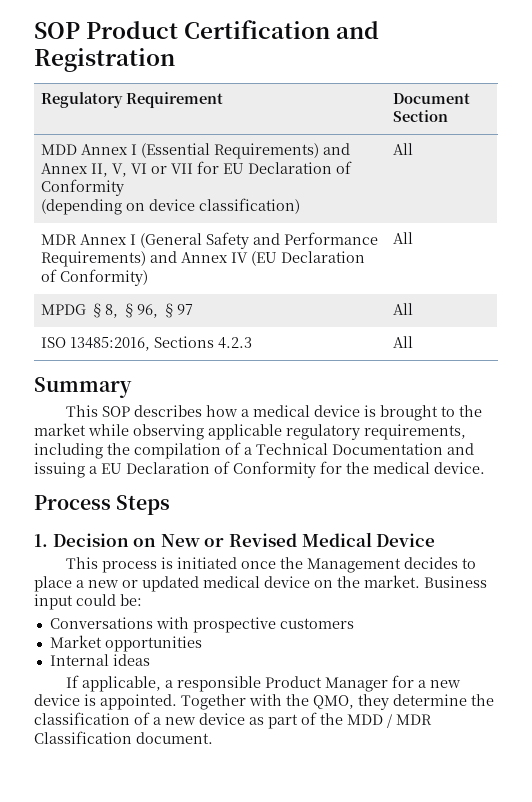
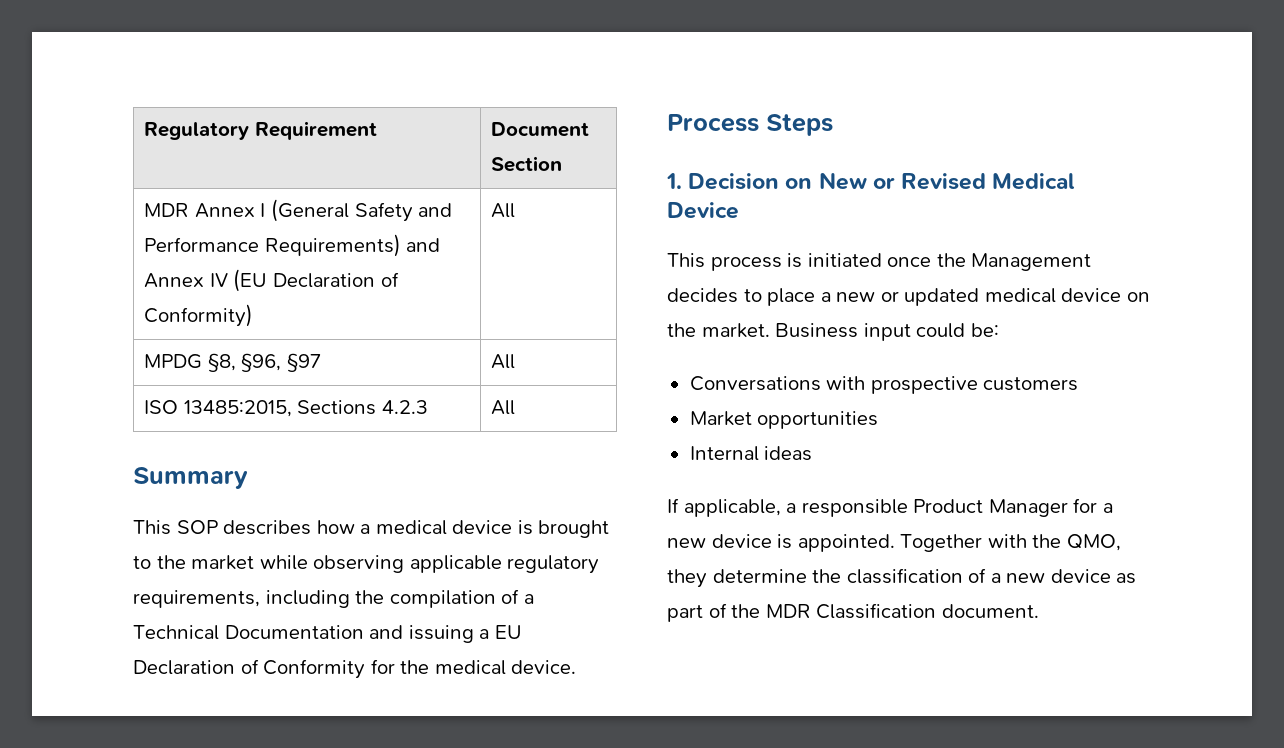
[34,20,380,39] [34,48,175,72] SOP Product Certification and Registration // -> (144, 131) none
[40,143,350,159] [40,161,352,177] [40,179,124,196] [40,198,300,215] [392,143,413,155] // MDD Annex I (Essential Requirements) and Annex II, V, VI or VII for EU Declaration of Conformity // (depending on device classification) | All -> (563, 164) none
[69,337,150,351] 13485:2016, -> [183,400,292,417] 13485:2015,
[347,714,392,728] MDD / -> (761, 611) none

